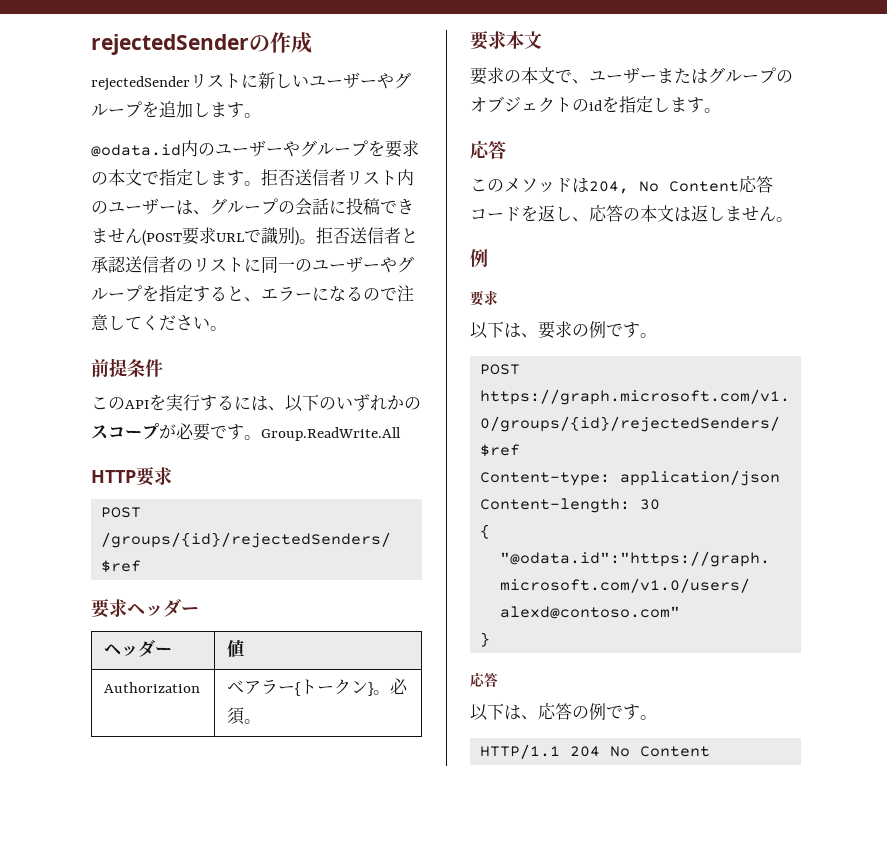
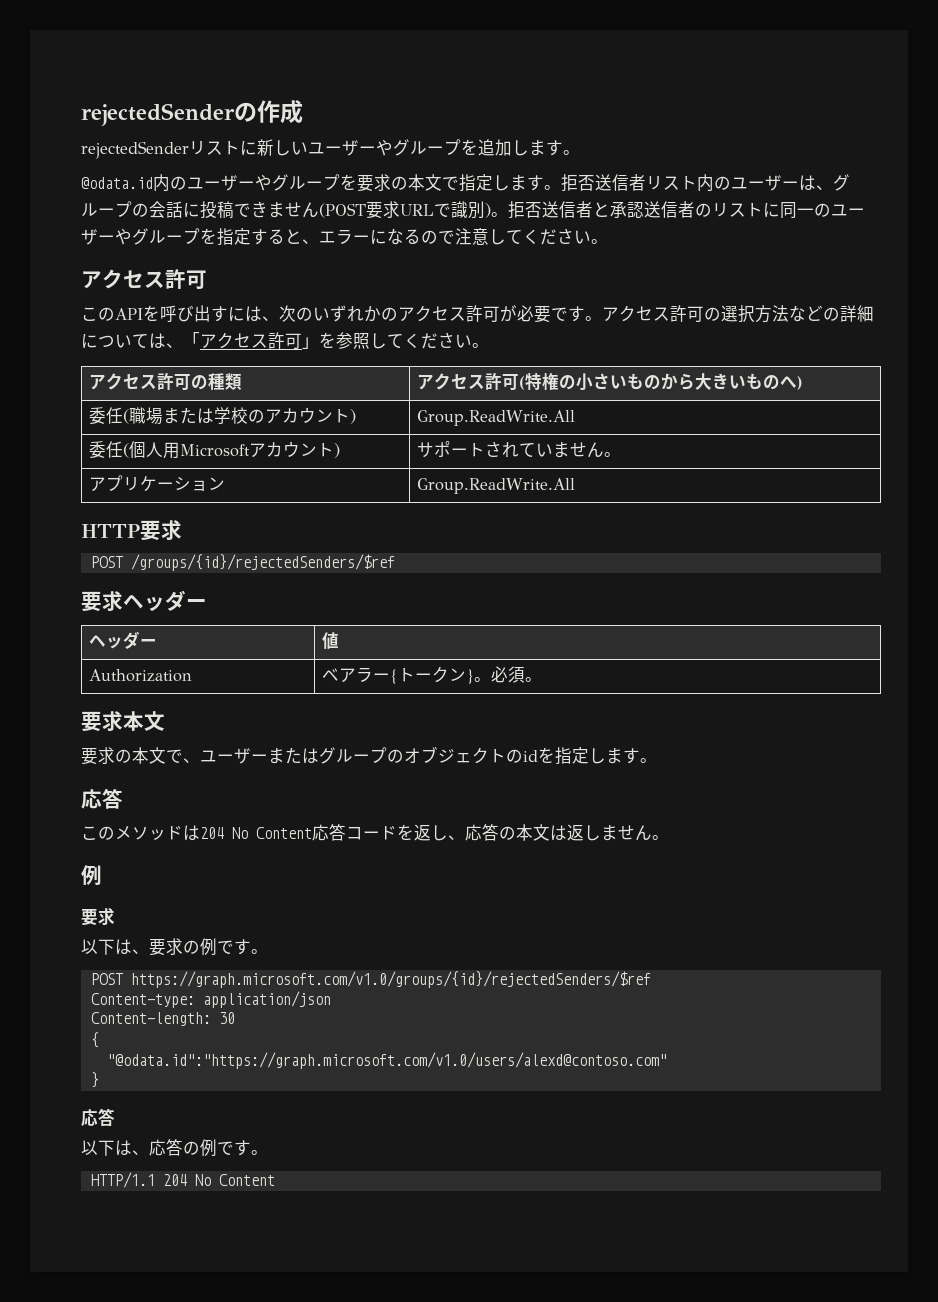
[91,358,163,377] 前提条件 -> [81,269,207,289] アクセス許可
[166,394,421,412] [91,423,261,441] 実行するには、以下のいずれかのスコープが必要です。 -> [160,305,874,323] [81,332,489,349] [88,372,242,390] [416,372,803,391] [88,407,356,425] [416,410,575,426] [88,441,340,459] [416,441,621,458] [88,475,225,492] 呼び出すには、次のいずれかのアクセス許可が必要です。アクセス許可の選択方法などの詳細については、「アクセス許可」を参照してください。 // アクセス許可の種類 | アクセス許可(特権の小さいものから大きいものへ) // 委任(職場または学校のアカウント) | Group.ReadWrite.All // 委任(個人用Microsoftアカウント) | サポートされていません。 // アプリケーション |
[589,181,629,194] 204, -> [200,827,224,839] 204

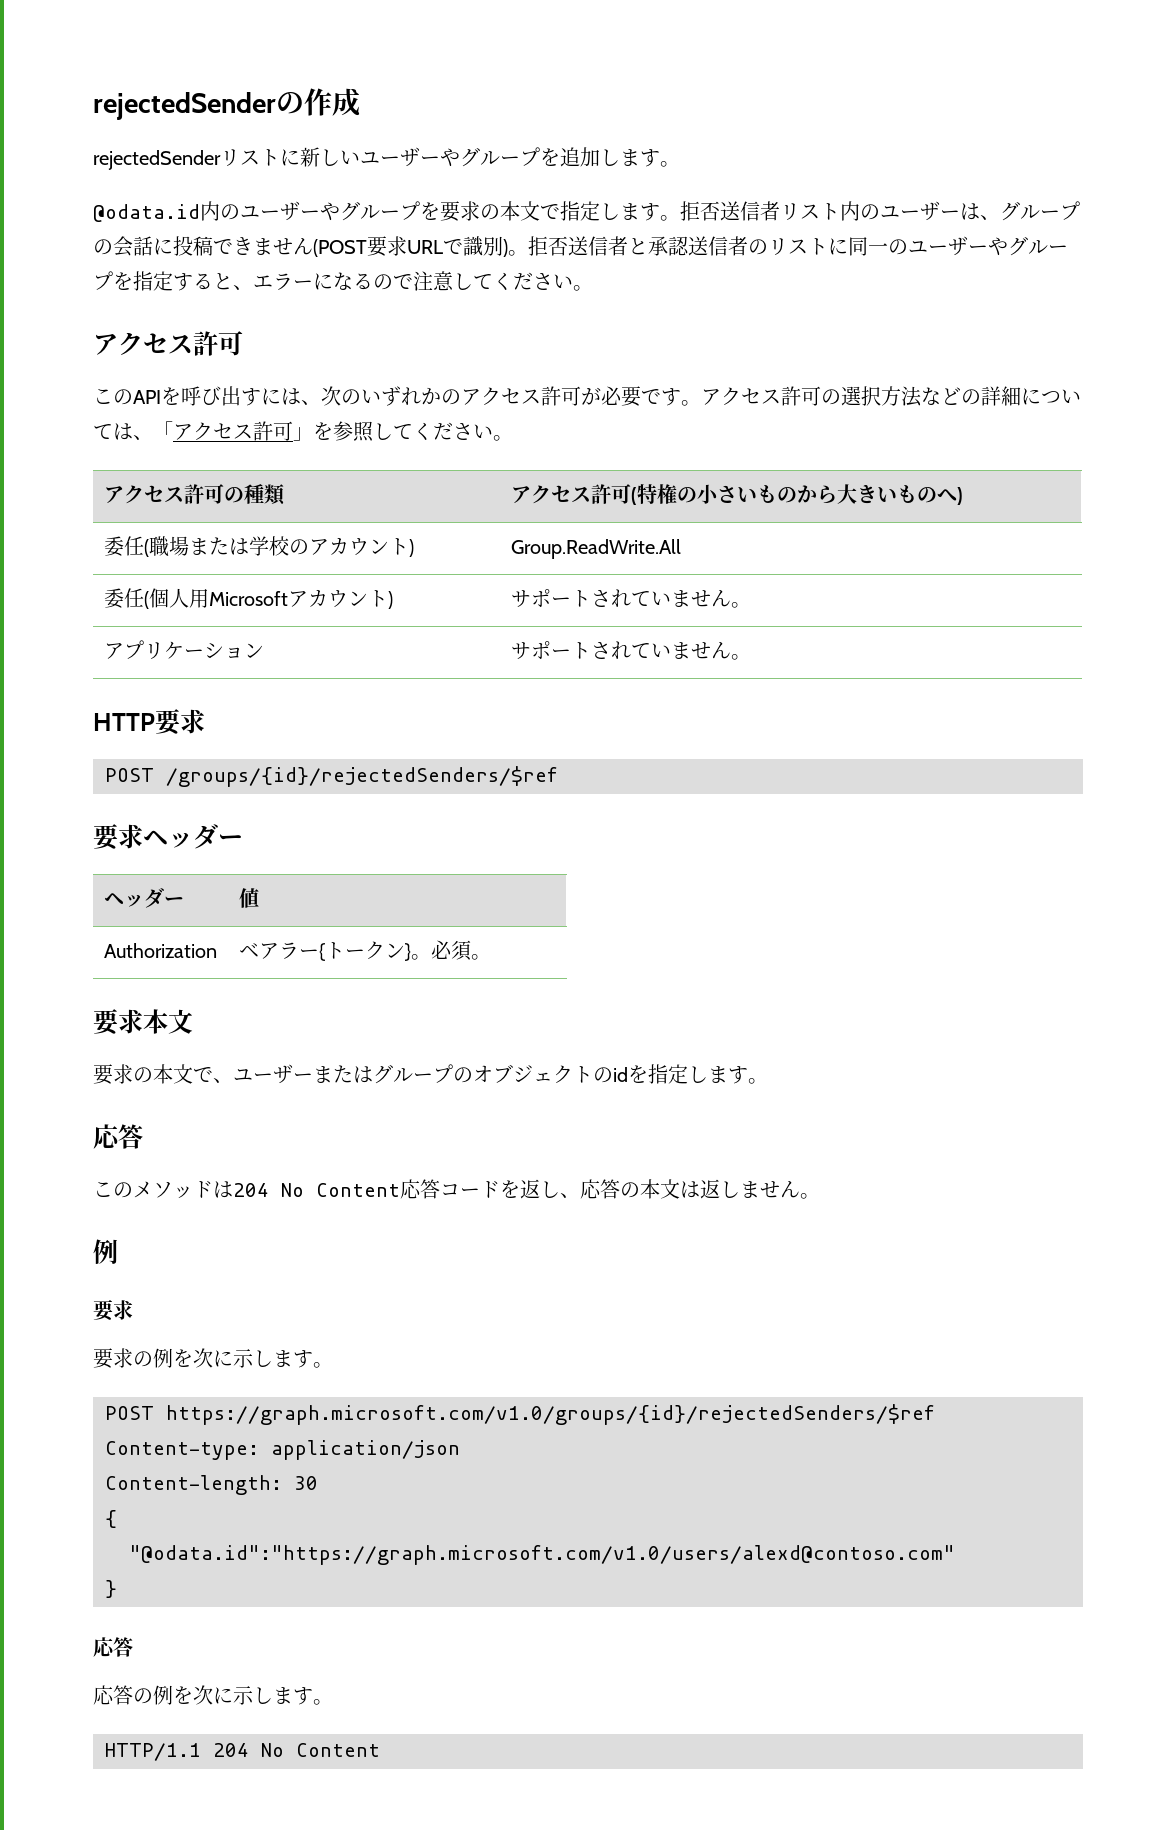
[416,478,575,494] Group.ReadWrite.All -> [510,641,751,660] サポートされていません。
[81,938,234,956] 以下は、要求の例で -> [93,1348,293,1369] 要求の例を次に示しま
[81,1139,234,1157] 以下は、応答の例で -> [93,1685,293,1705] 応答の例を次に示しま

